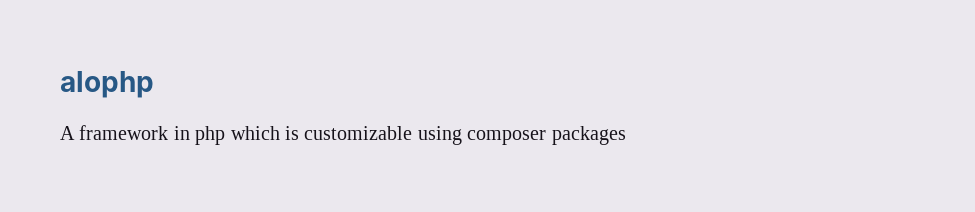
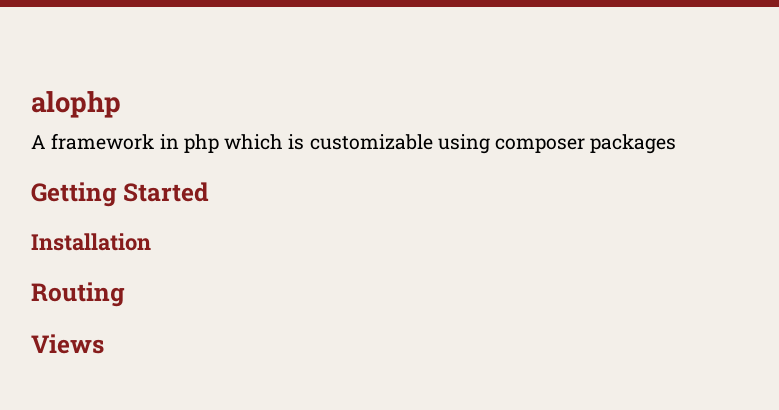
(626, 135) none -> [31,182,209,207] [31,233,151,251] [31,282,125,307] [31,334,104,354] // Getting Started // Installation // Routing // Views

